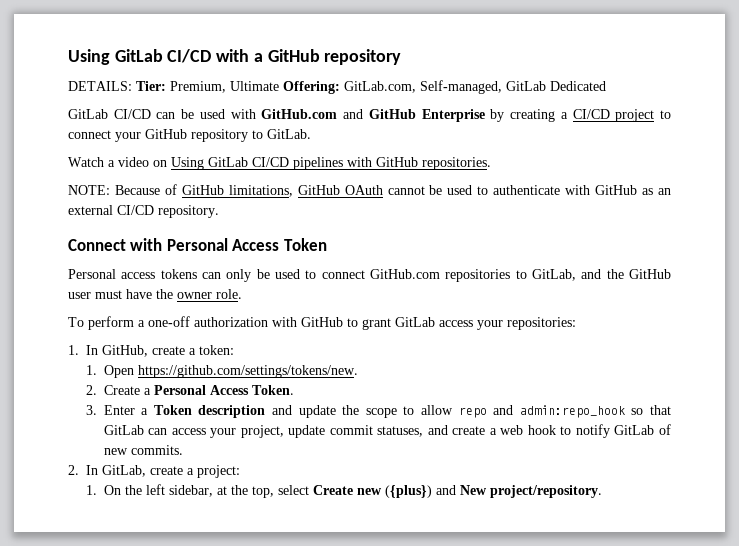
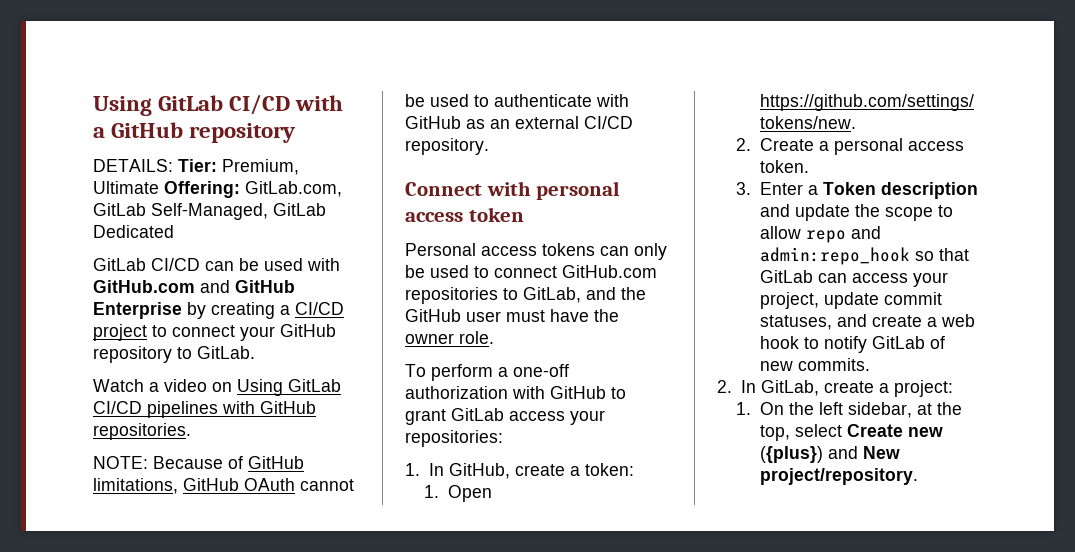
[420,80,502,94] Self-managed, -> [93,203,268,220] GitLab Self-Managed,
[166,238,327,251] Personal Access Token -> [536,181,621,200] [405,207,524,222] personal access token
[153,385,294,395] Personal Access Token. -> [834,138,965,155] [760,160,810,173] personal access token.

